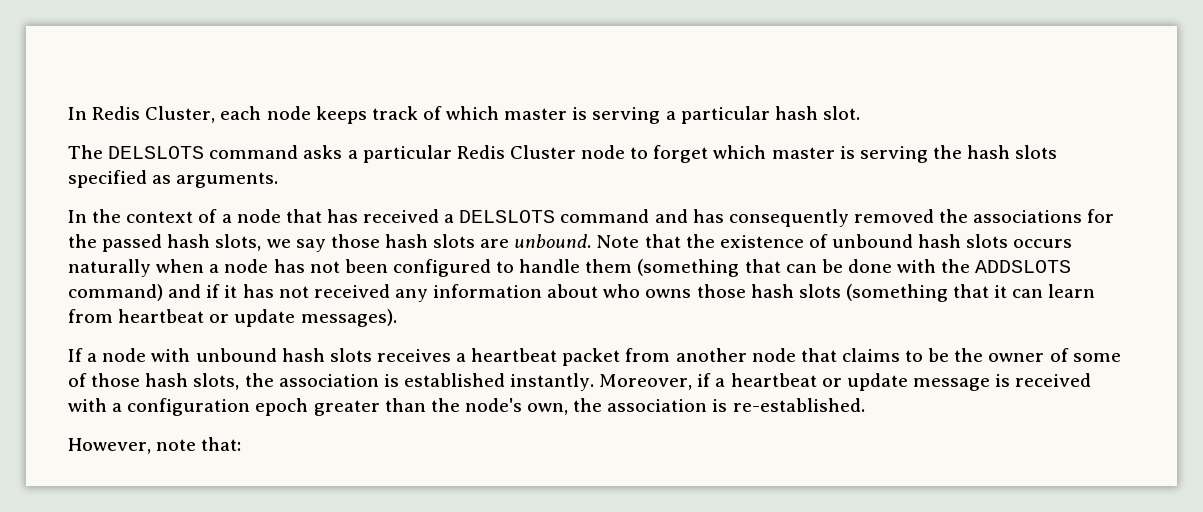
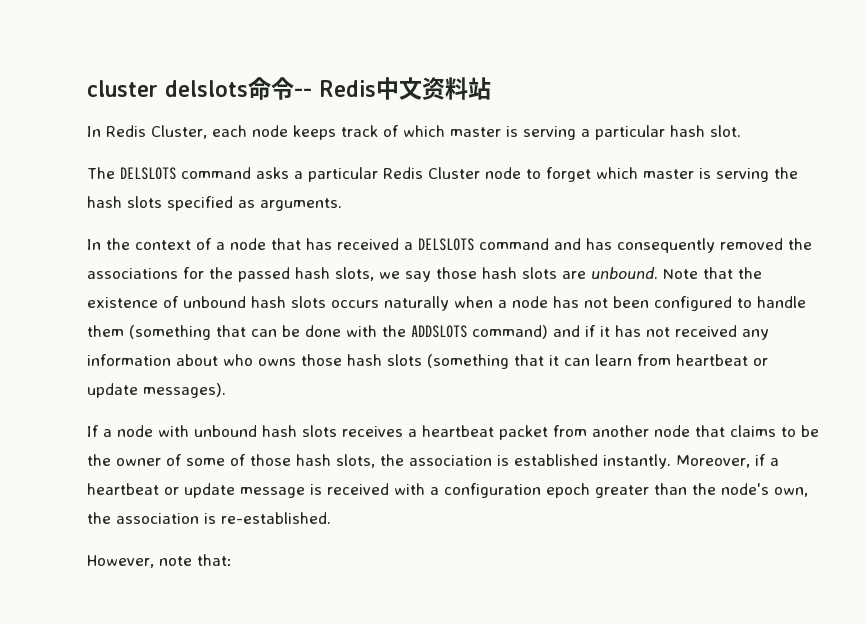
(68, 113) none -> [87,77,491,100] cluster delslots命令-- Redis中文资料站 //

